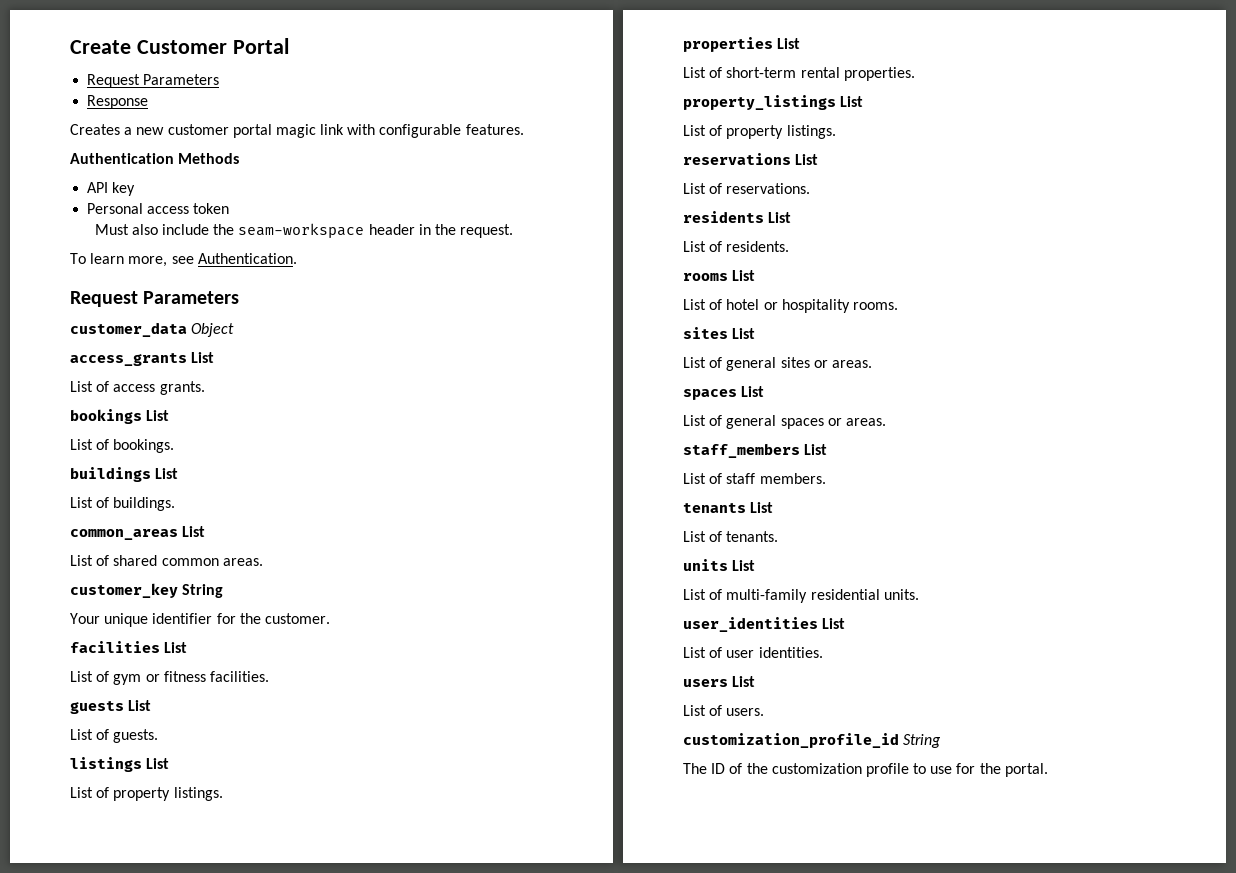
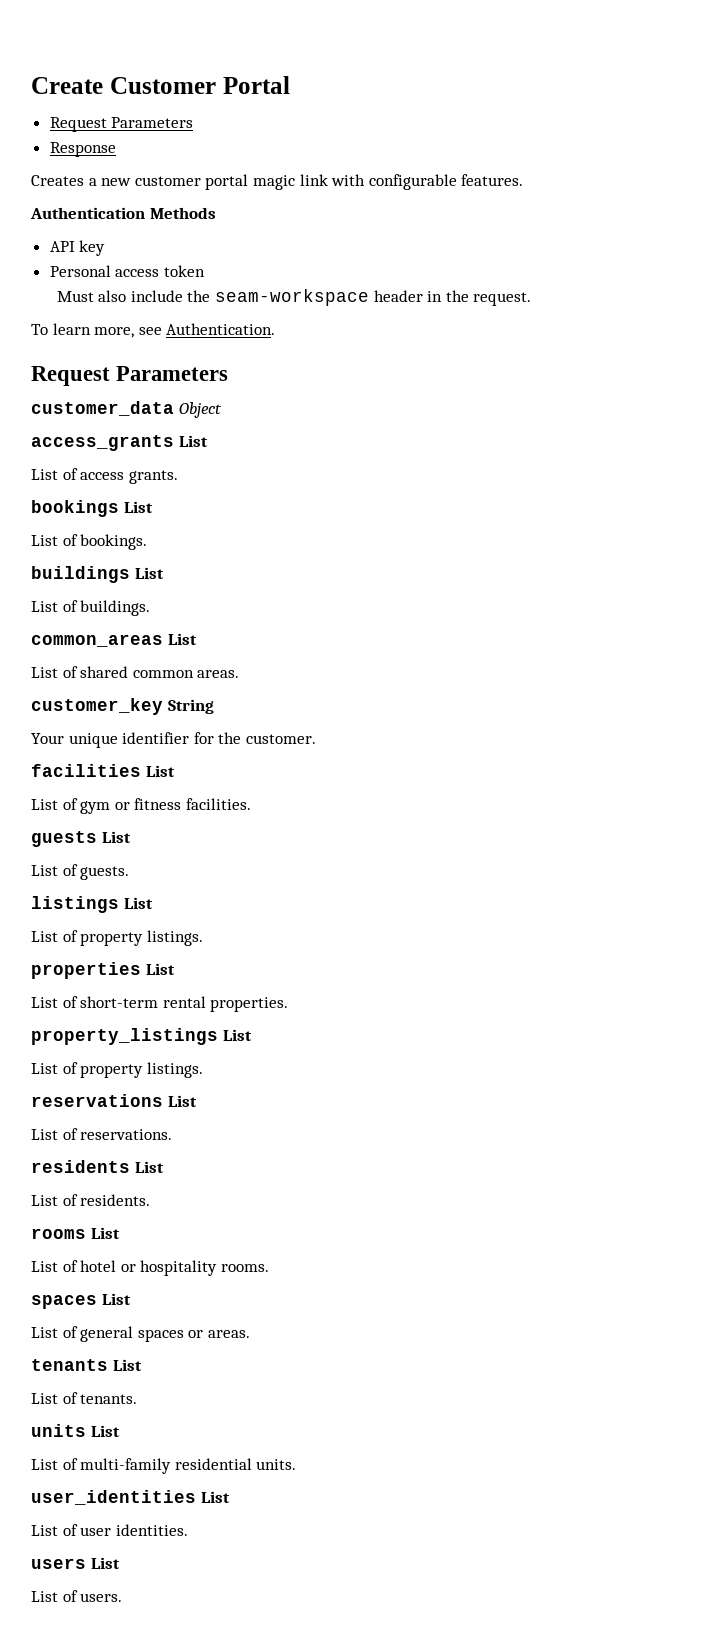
[683,327,756,339] [683,357,872,371] // sites List // List of general sites or areas. -> (269, 1268) none
[683,443,828,458] [683,473,826,484] // staff_members List // List of staff members. -> (250, 1334) none
[683,733,942,748] [683,763,1048,777] // customization_profile_id String // The ID of the customization profile to use for the portal. -> (123, 1597) none

